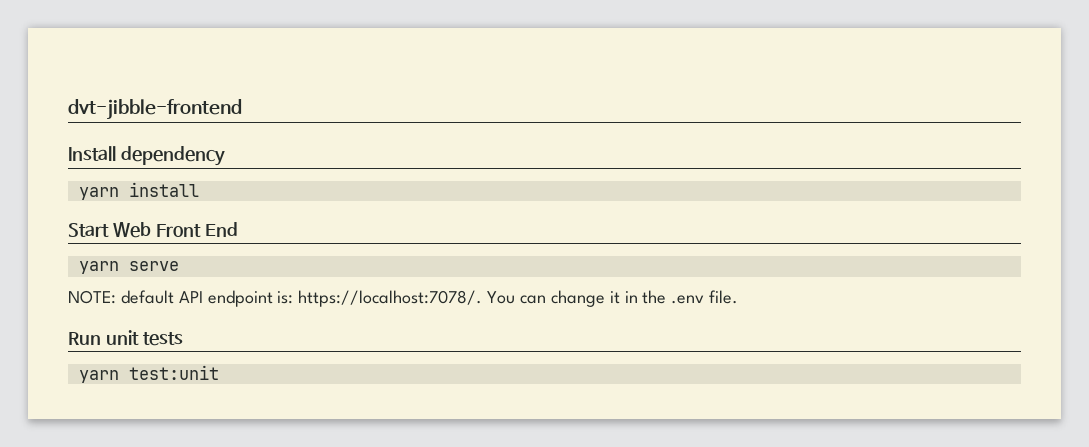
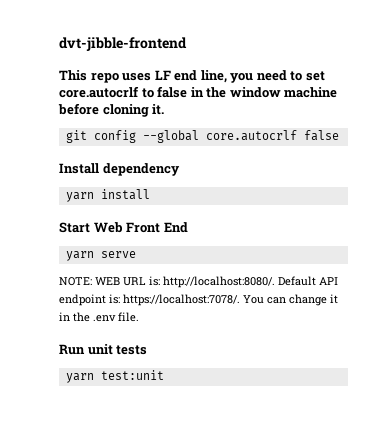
(242, 109) none -> [59,70,325,83] [59,86,338,98] [58,103,165,117] [65,130,339,143] // This repo uses LF end line, you need to set core.autocrlf to false in the window machine before cloning it. // git config --global core.autocrlf false
[120,290,174,304] default -> [95,276,316,288] WEB URL is: http://localhost:8080/. Default

